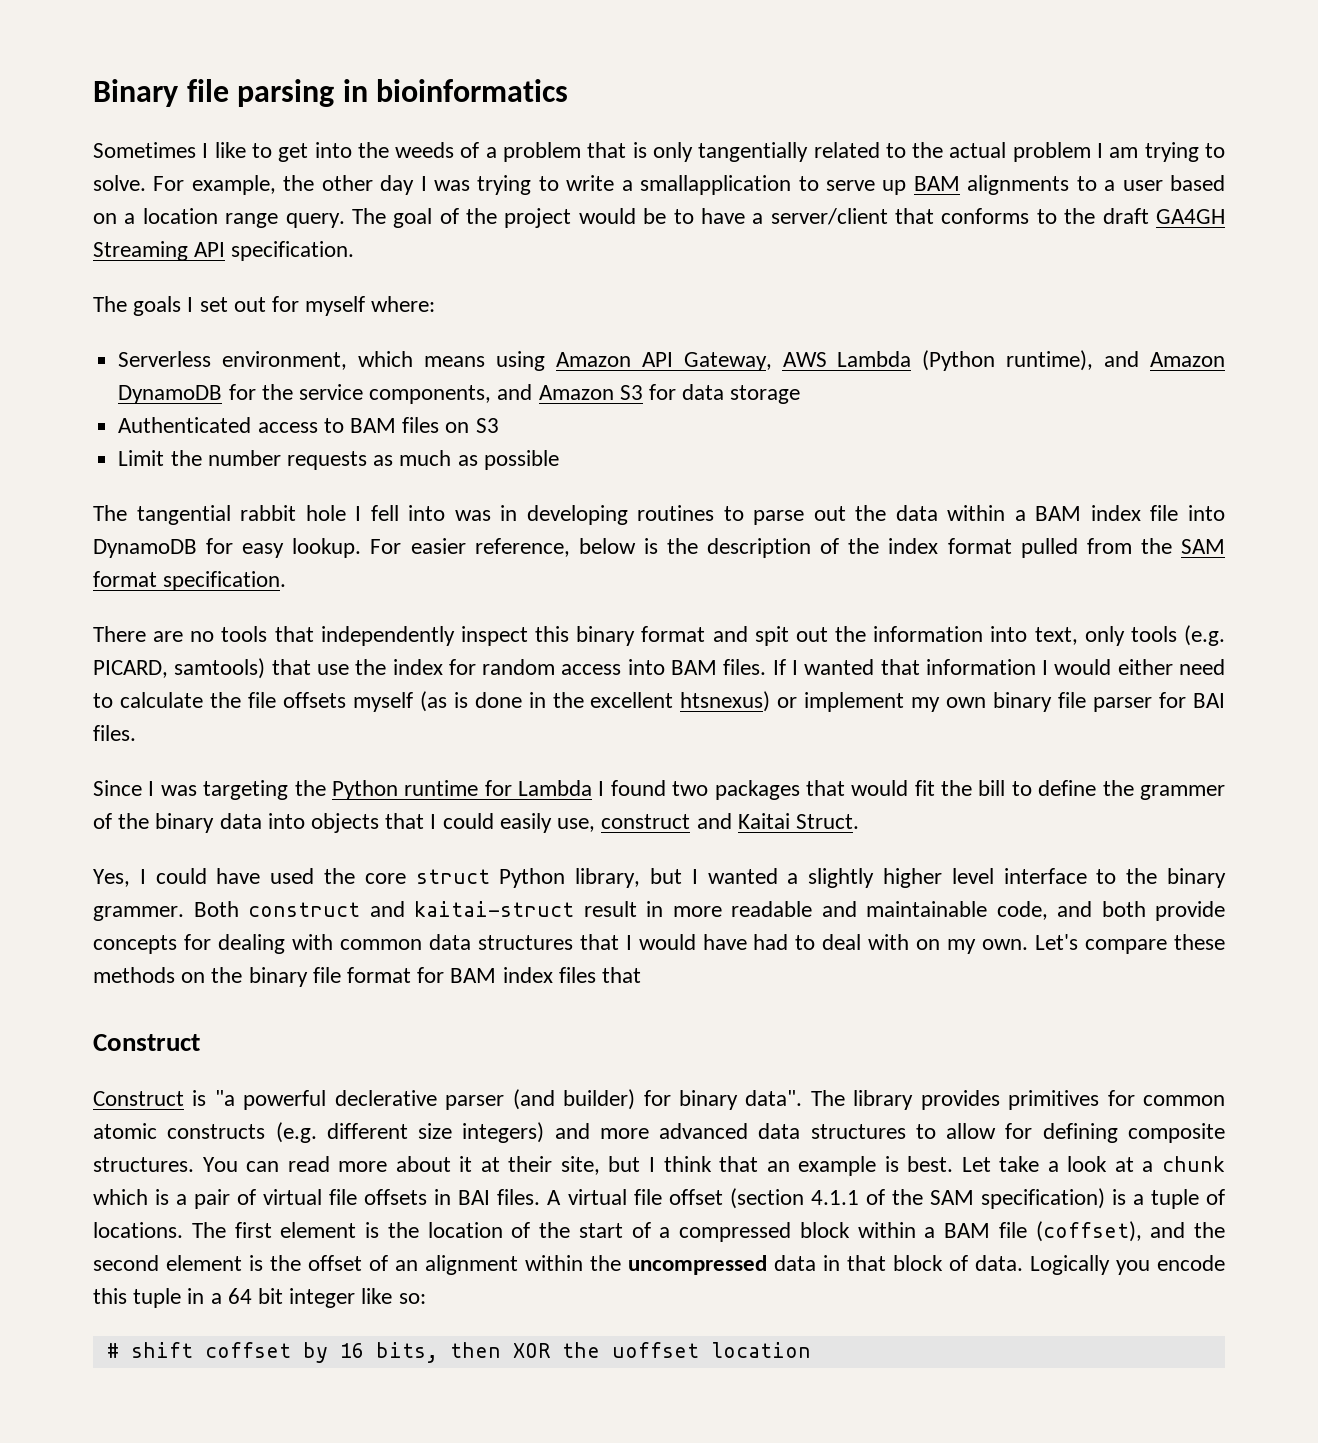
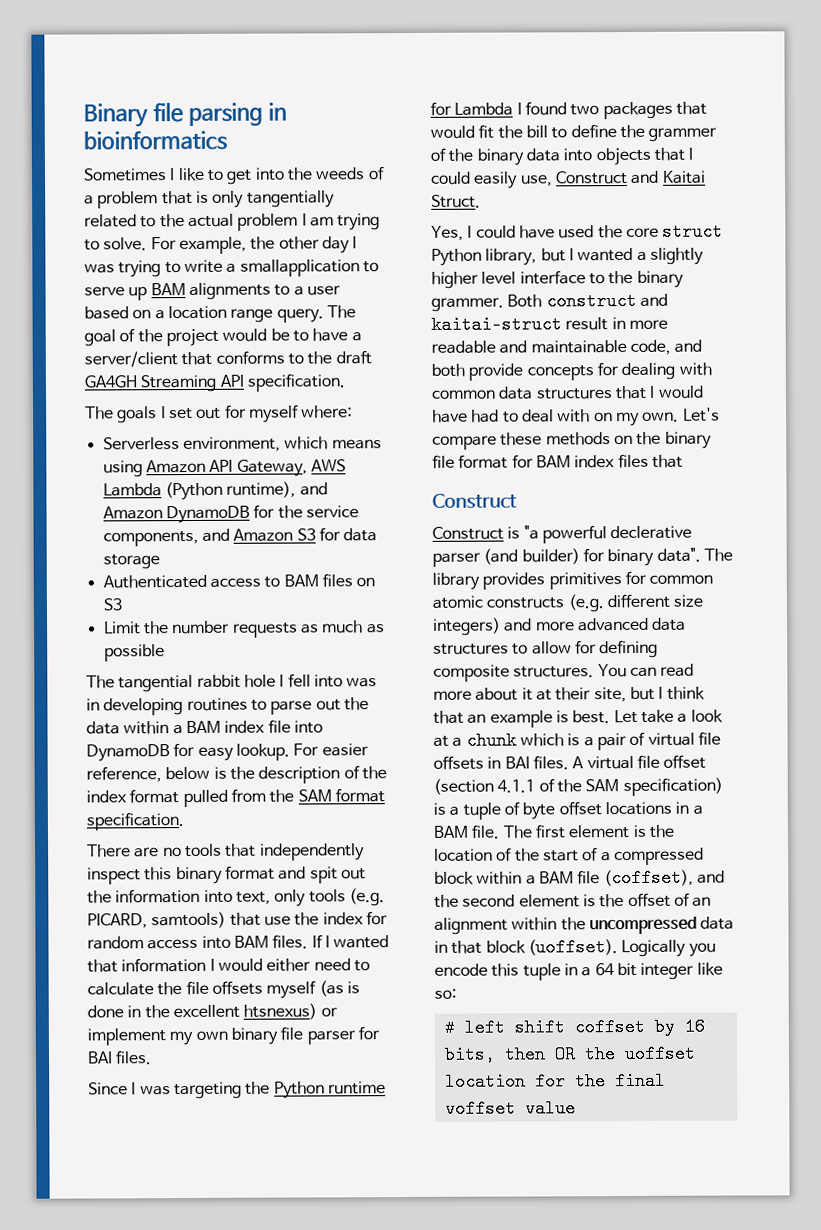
[601,814,691,829] construct -> [554,171,628,185] Construct
[93,1222,183,1238] locations. -> [522,801,703,820] [433,824,501,839] byte offset locations in a BAM file.
[949,1255,1023,1271] of data. -> [527,938,618,957] (uoffset).
(119, 1350) none -> [463,1018,505,1037] left
[512,1343,550,1358] XOR -> [553,1045,576,1064] OR
(811, 1350) none -> [534,1071,666,1091] [444,1099,576,1118] for the final voffset value

